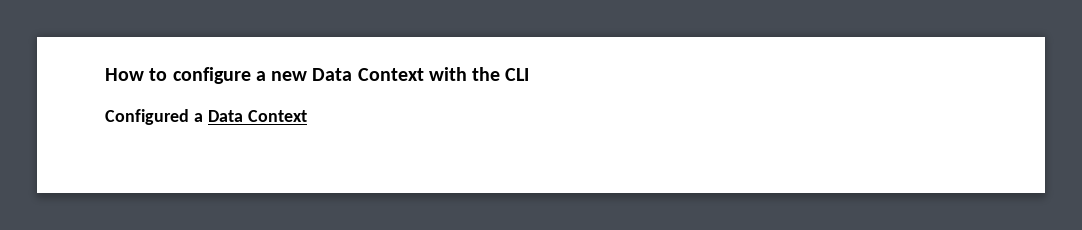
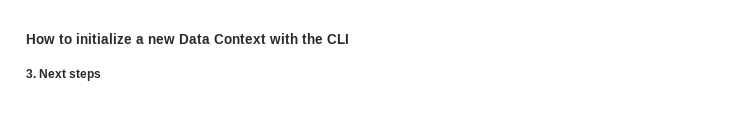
[172,67,251,84] configure -> [76,33,132,44] initialize
[105,109,307,125] Configured a Data Context -> [26,69,102,81] 3. Next steps

